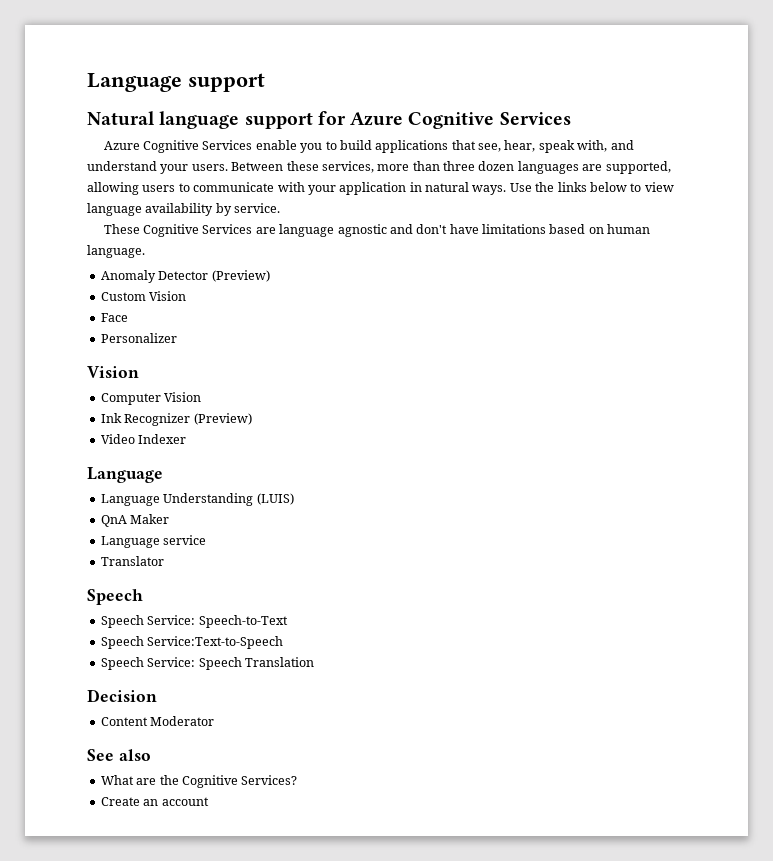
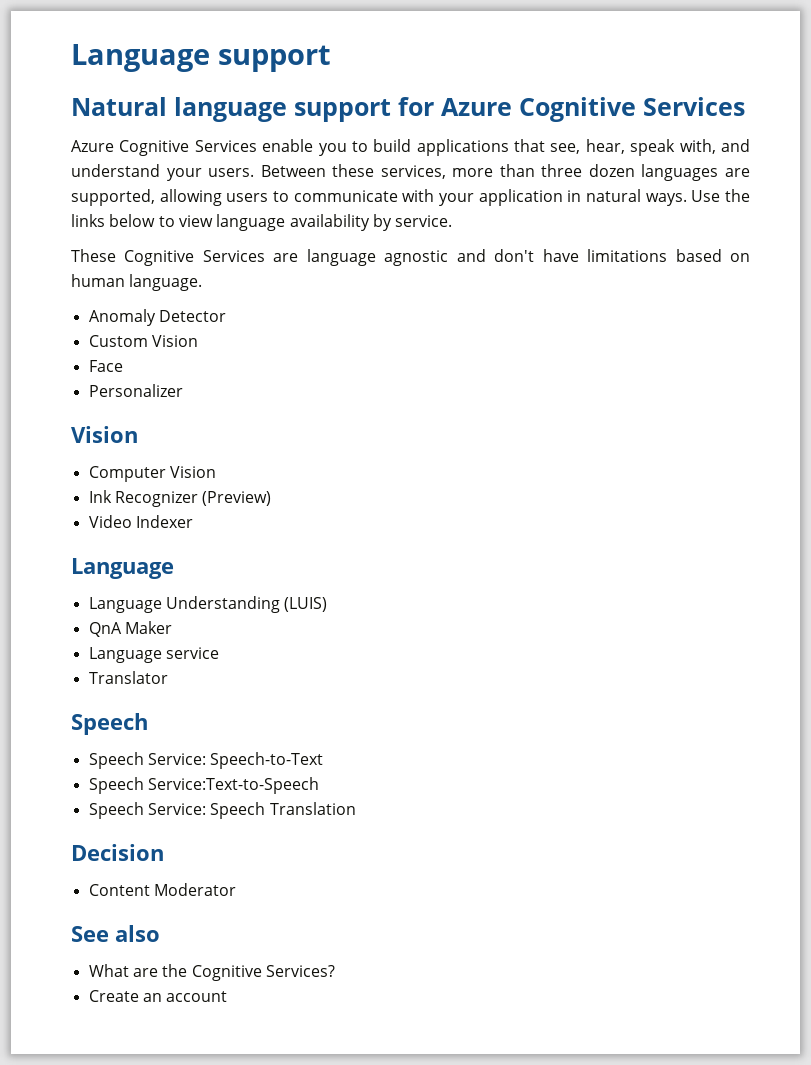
[211,270,270,282] (Preview) -> (226, 316) none

